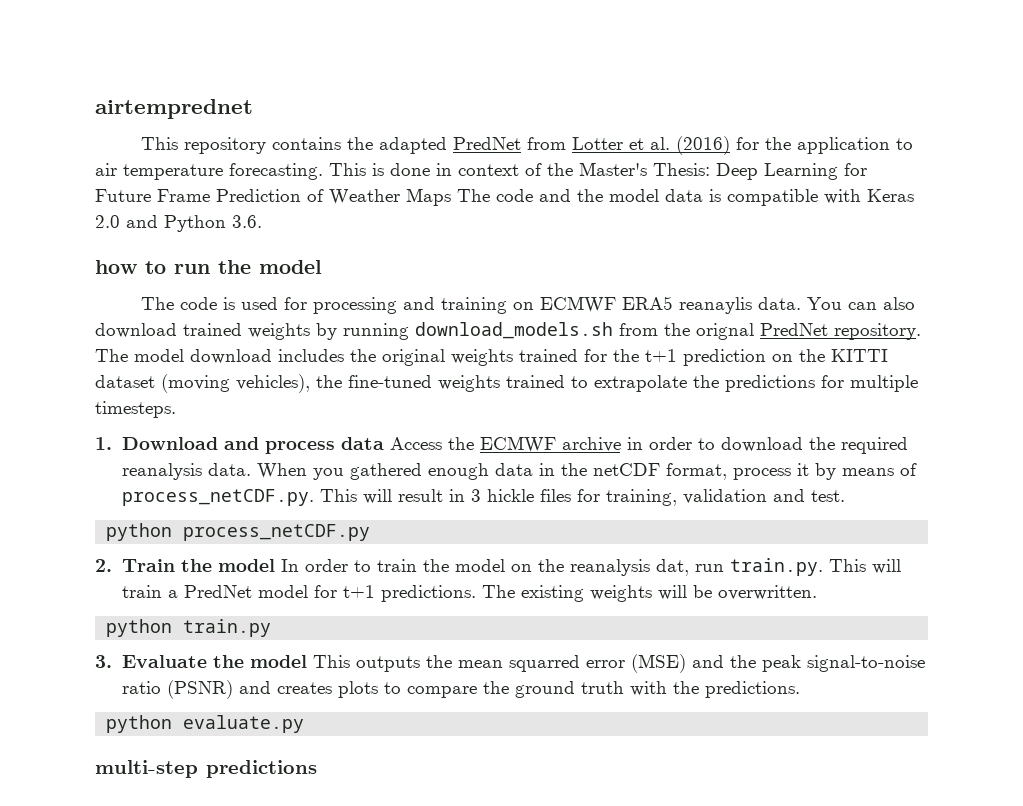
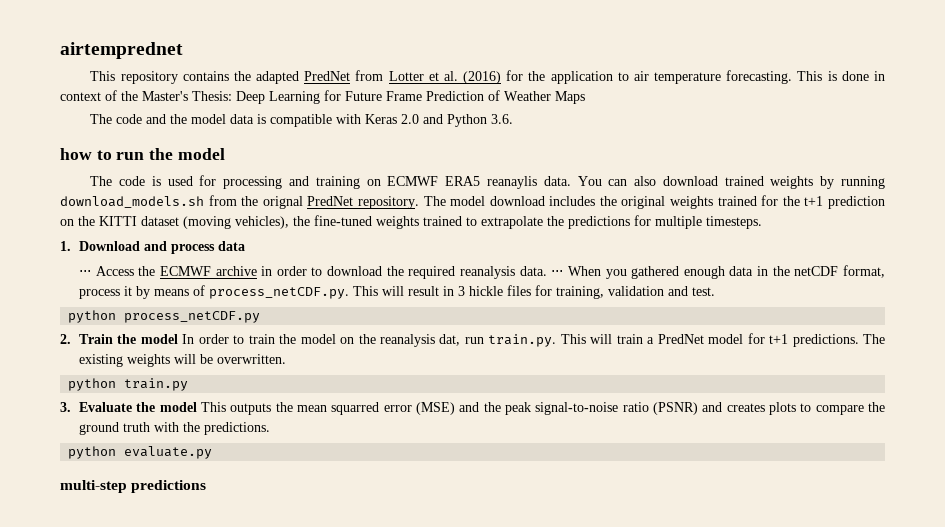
(451, 197) none -> (585, 97) //
(384, 443) none -> [78,270,91,276] // ⋅⋅⋅
(251, 469) none -> [551,270,564,276] ⋅⋅⋅

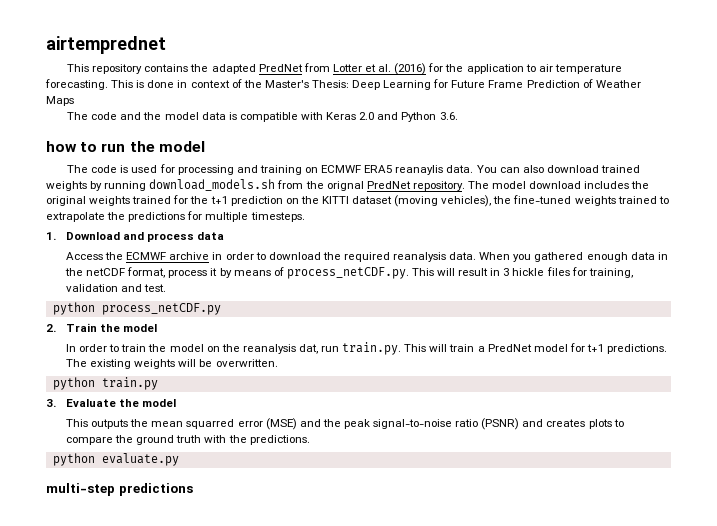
[78,270,91,276] ⋅⋅⋅ -> (225, 236) none
[551,270,564,276] ⋅⋅⋅ -> (477, 256) none
(178, 339) none -> (158, 328) //
(197, 407) none -> (177, 403) //

